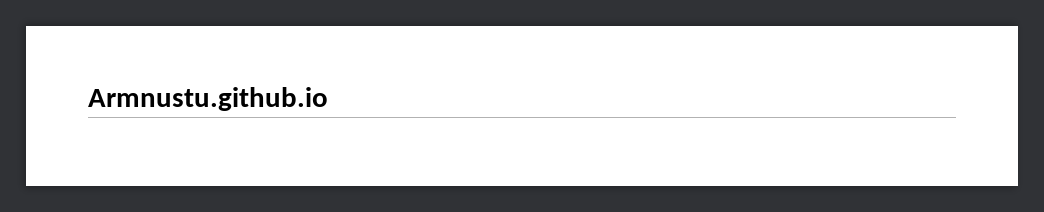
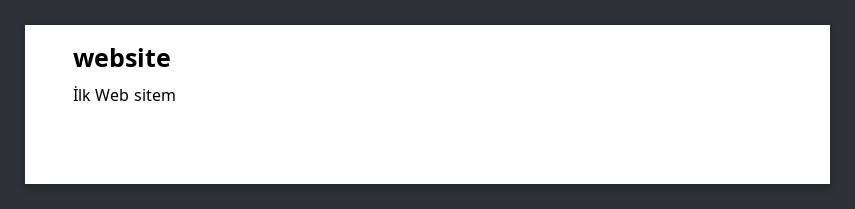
[88,87,328,111] Armnustu.github.io -> [73,48,171,67] [73,86,176,101] website // İlk Web sitem

